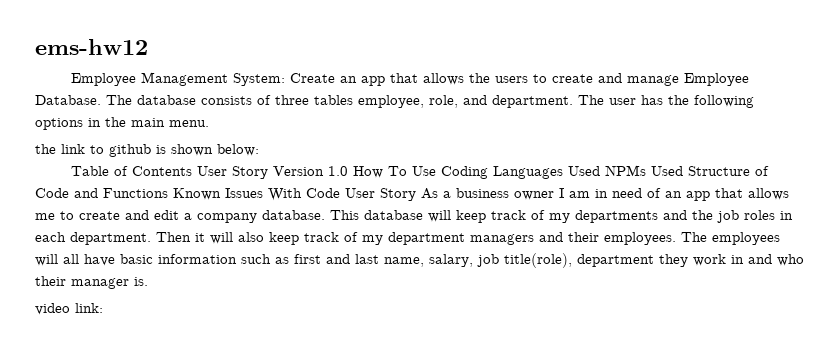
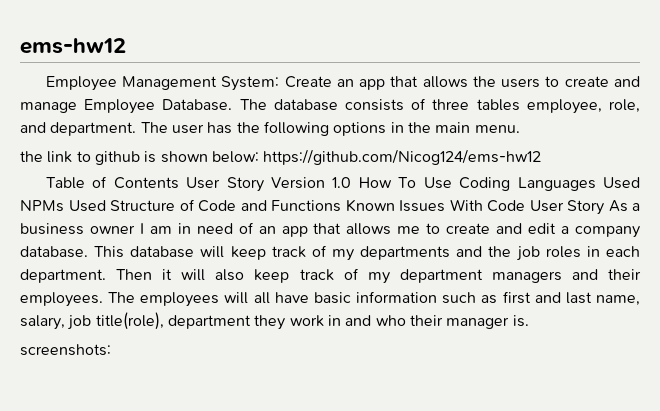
(259, 150) none -> [263,149,542,165] https://github.com/Nicog124/ems-hw12
[35,303,103,315] video link: -> [20,344,111,356] screenshots:

